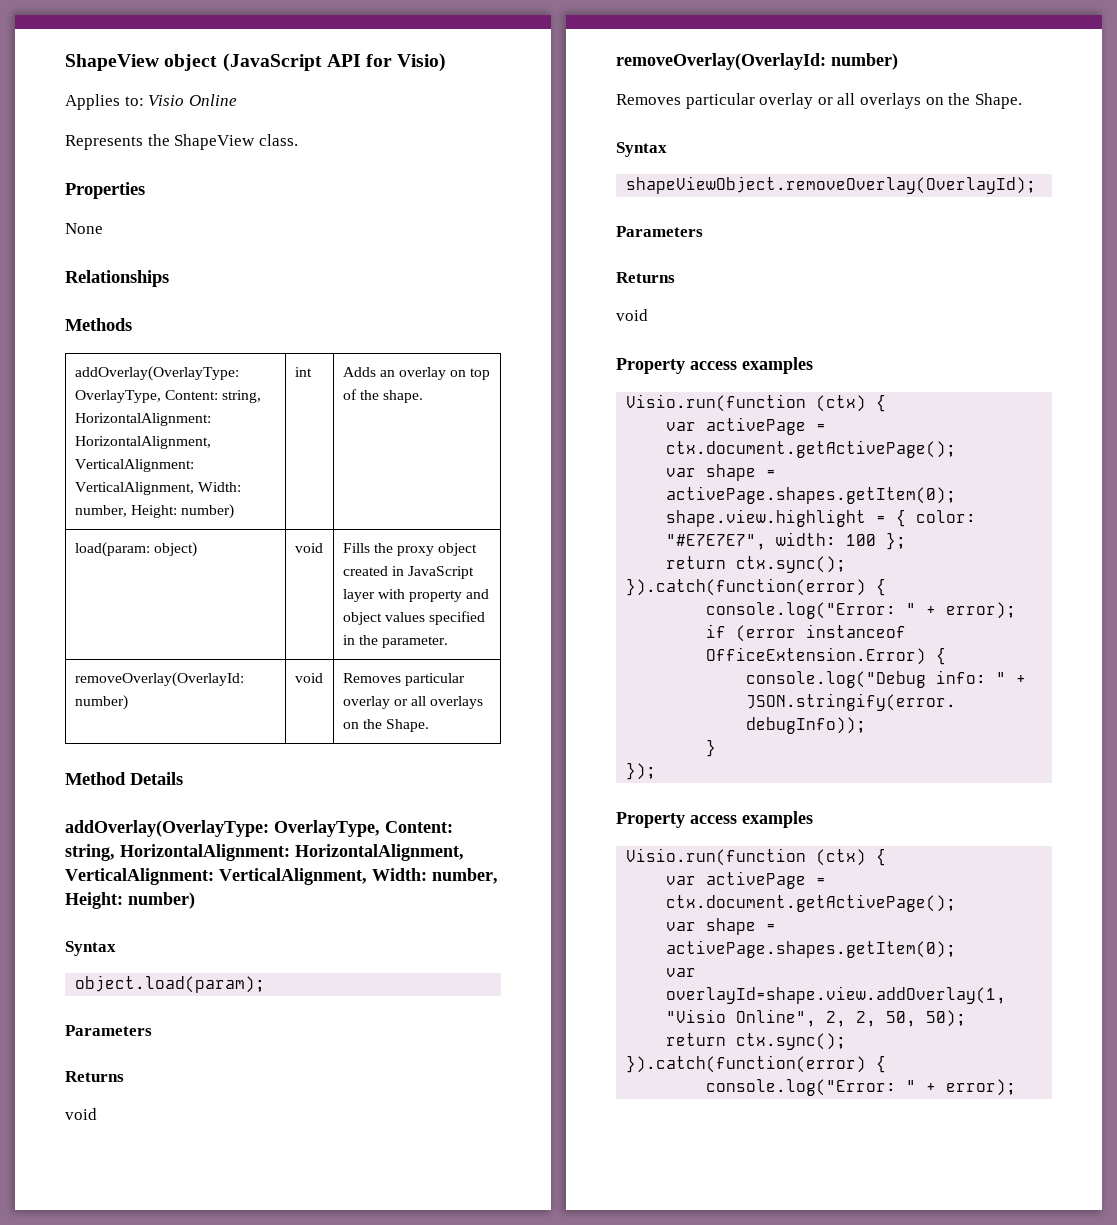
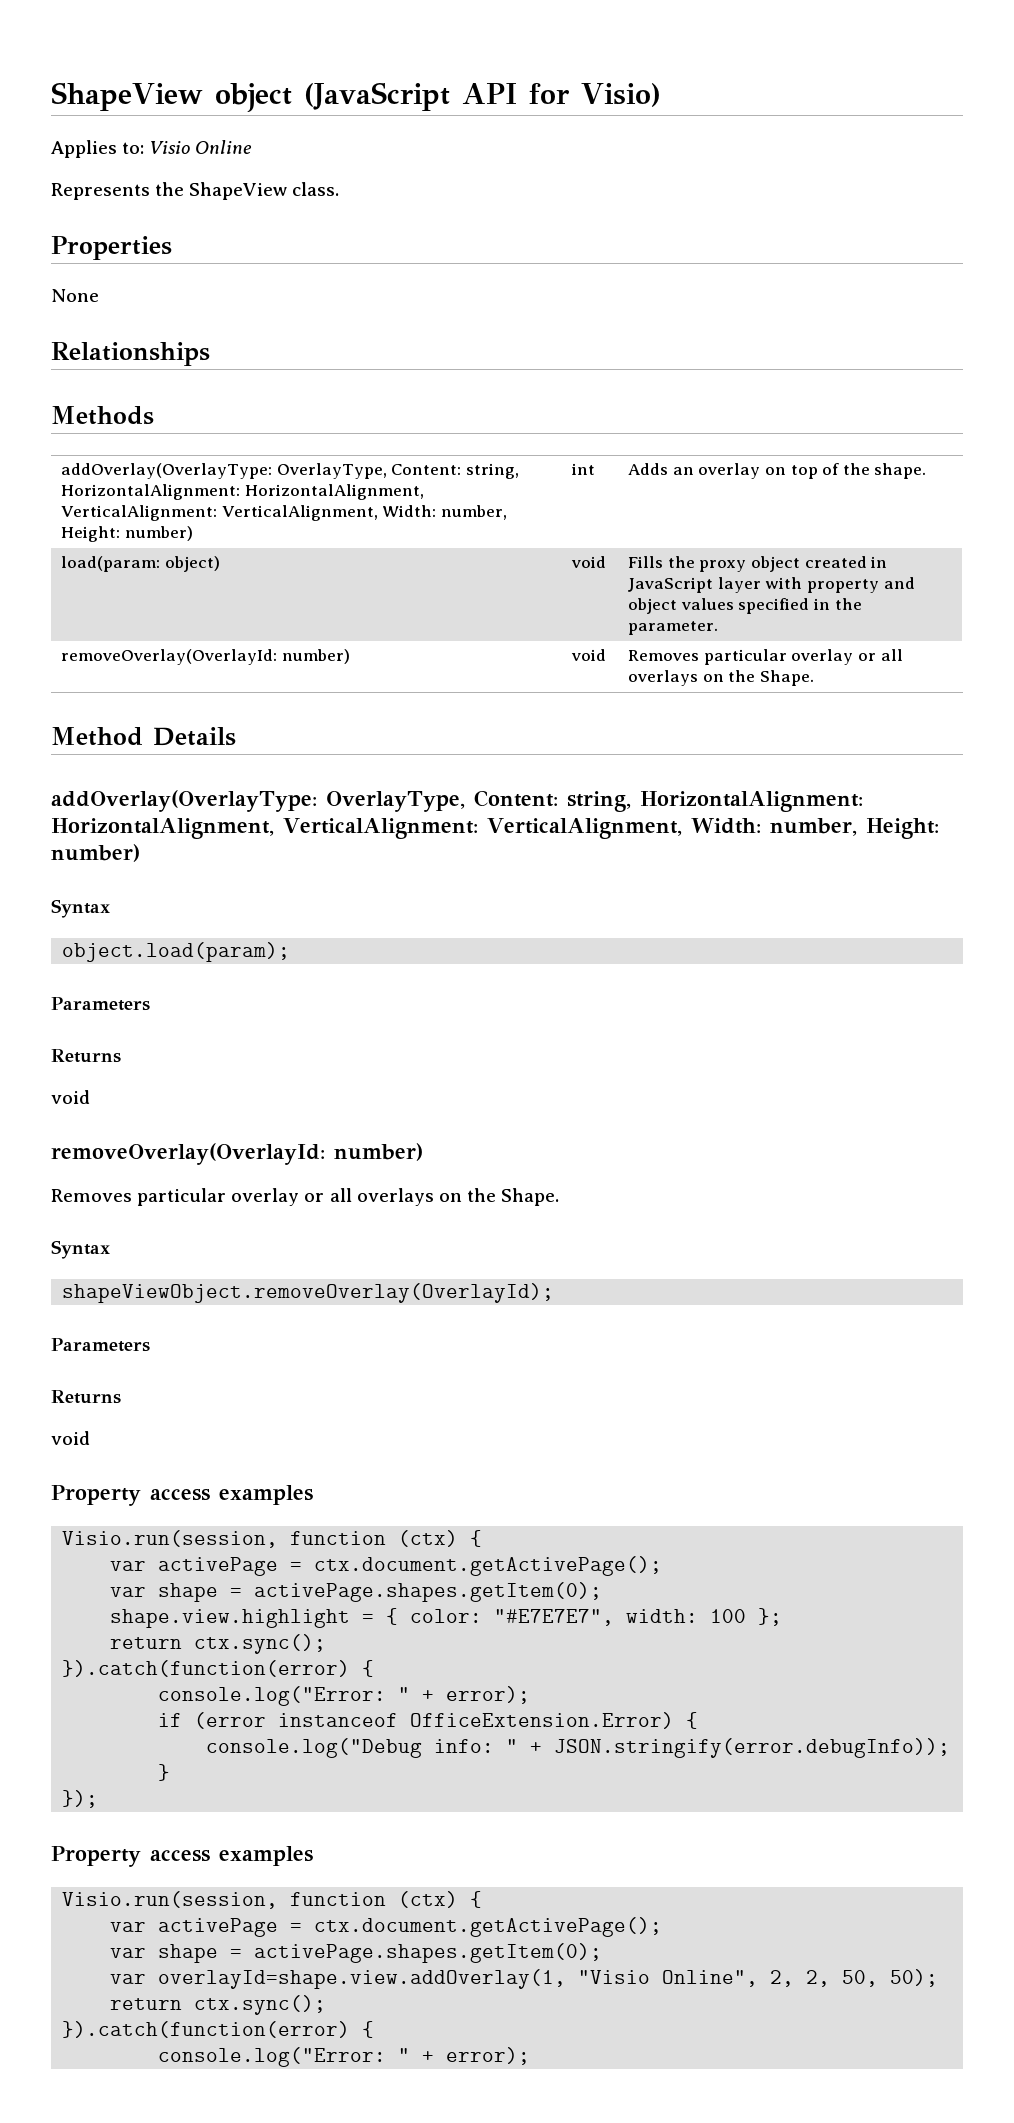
[626,394,807,412] Visio.run(function -> [62,1530,387,1548] Visio.run(session, function
[626,848,807,866] Visio.run(function -> [62,1891,387,1909] Visio.run(session, function

